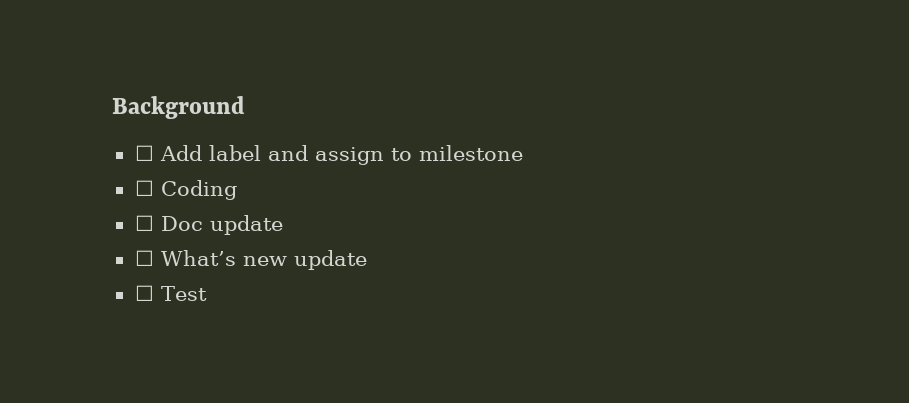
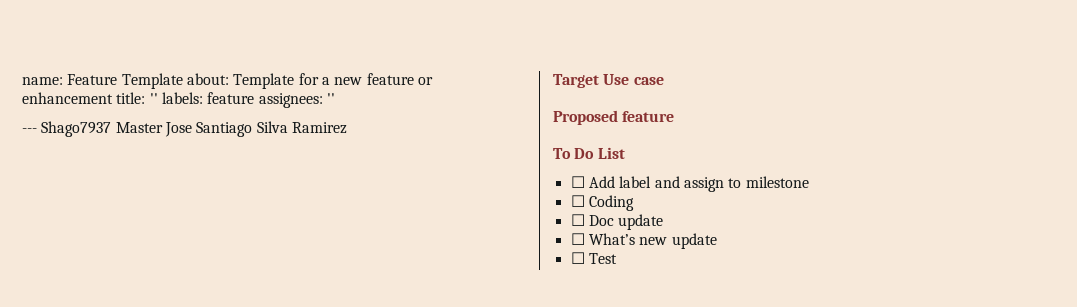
[112,96,245,119] Background -> [22,73,433,89] [22,92,335,108] [22,121,347,137] [553,74,664,88] [553,110,675,125] [553,147,625,159] name: Feature Template about: Template for a new feature or enhancement title: '' labels: feature assignees: '' // --- Shago7937 Master Jose Santiago Silva Ramirez // Target Use case // Proposed feature // To Do List

